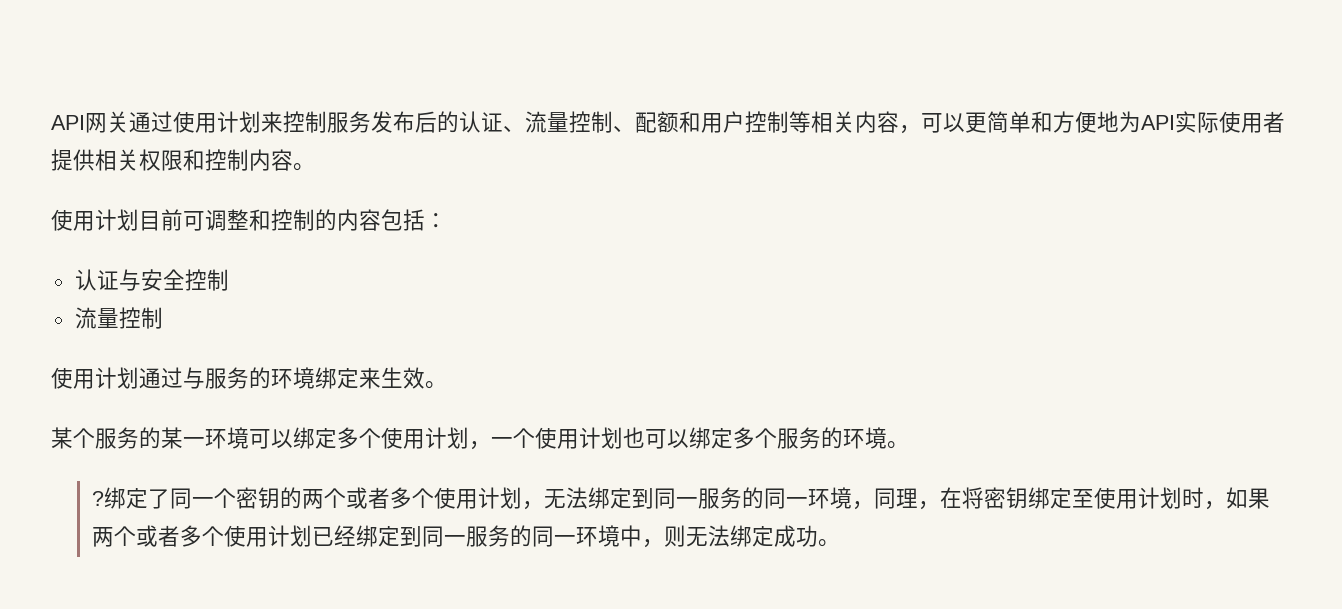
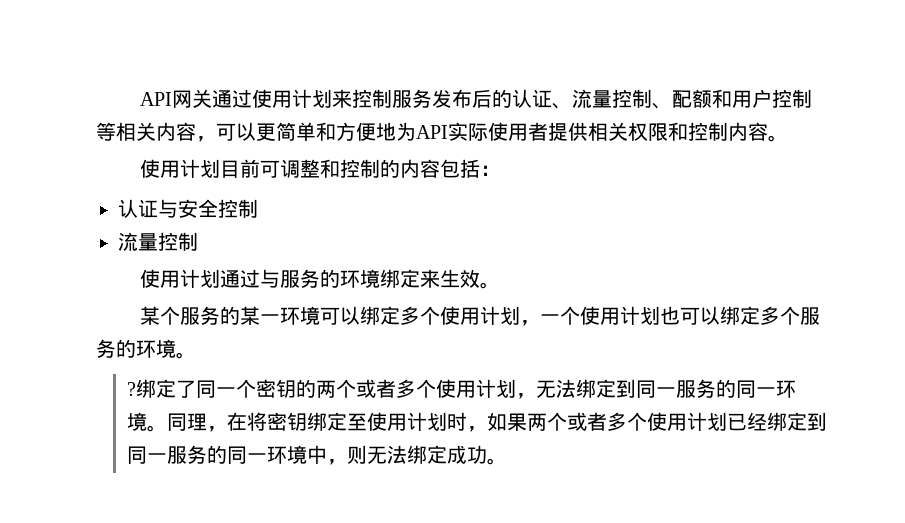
[852,501,875,510] ， -> [147,425,168,432] 。

